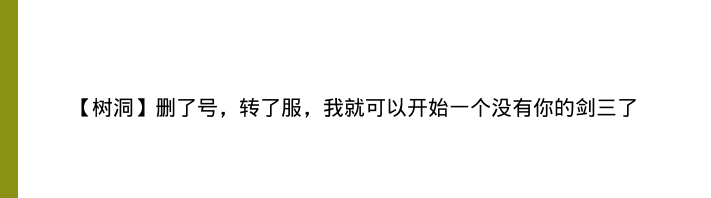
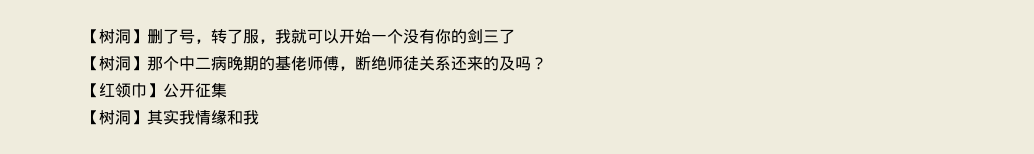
(638, 108) none -> [83,55,547,71] [83,82,227,98] [83,109,259,125] // 【树洞】那个中二病晚期的基佬师傅，断绝师徒关系还来的及吗？ // 【红领巾】公开征集 // 【树洞】其实我情缘和我

